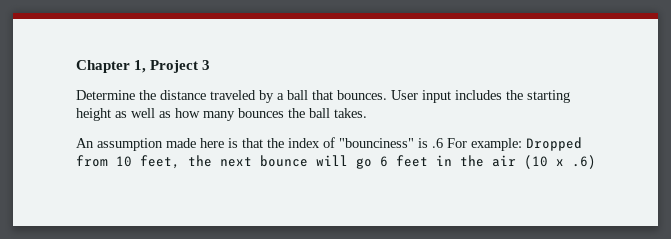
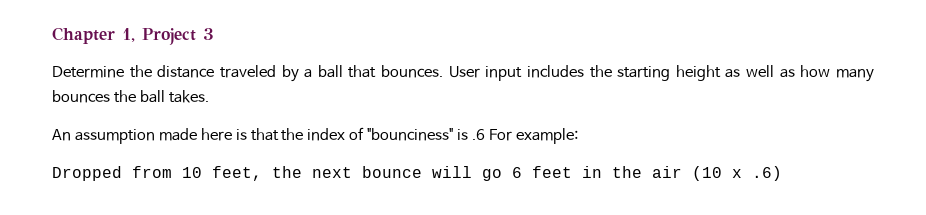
(522, 144) none -> (578, 136) //

